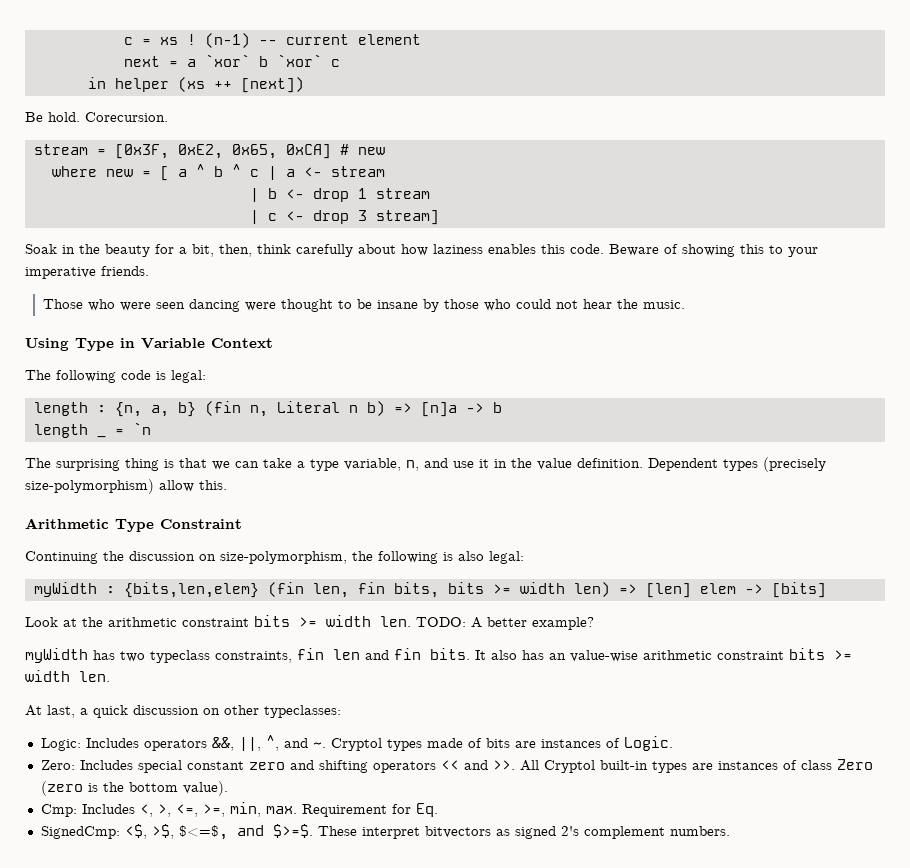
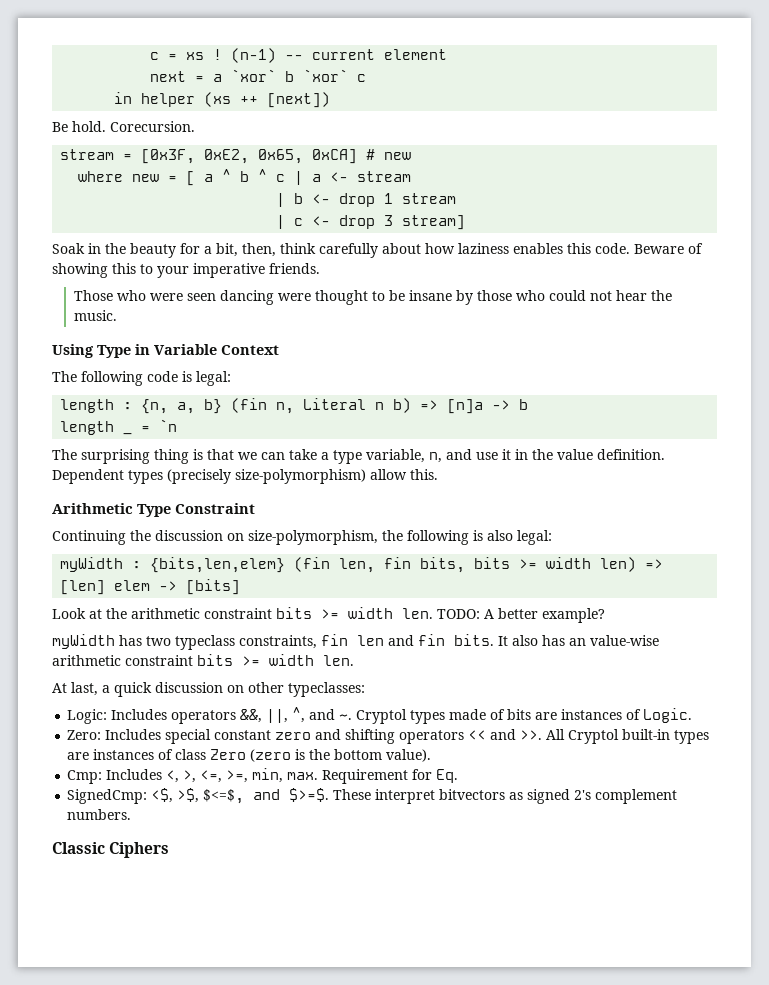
(730, 831) none -> [52,842,170,858] // Classic Ciphers

